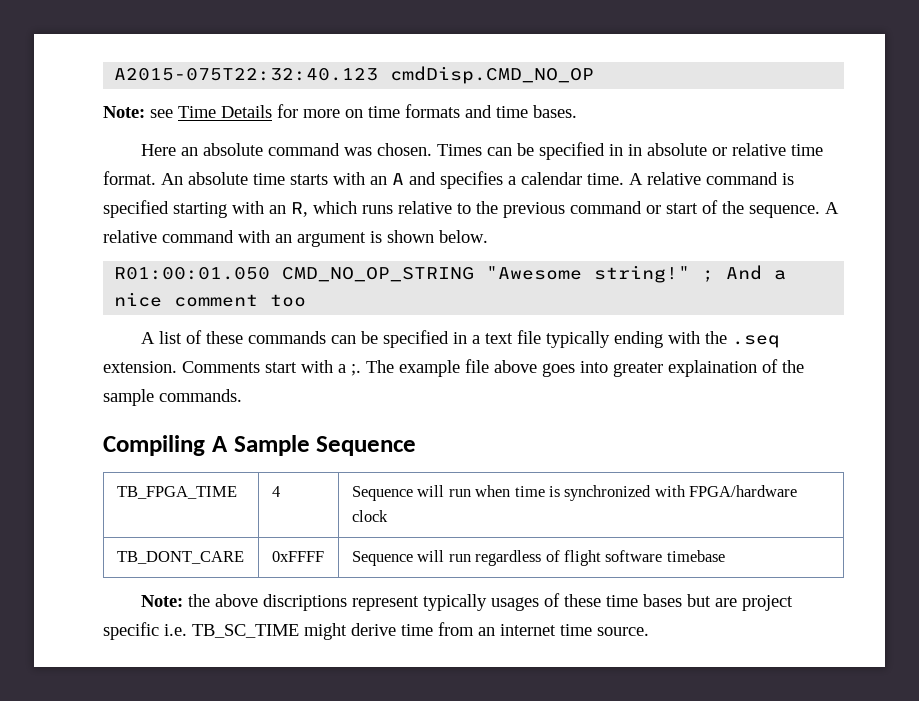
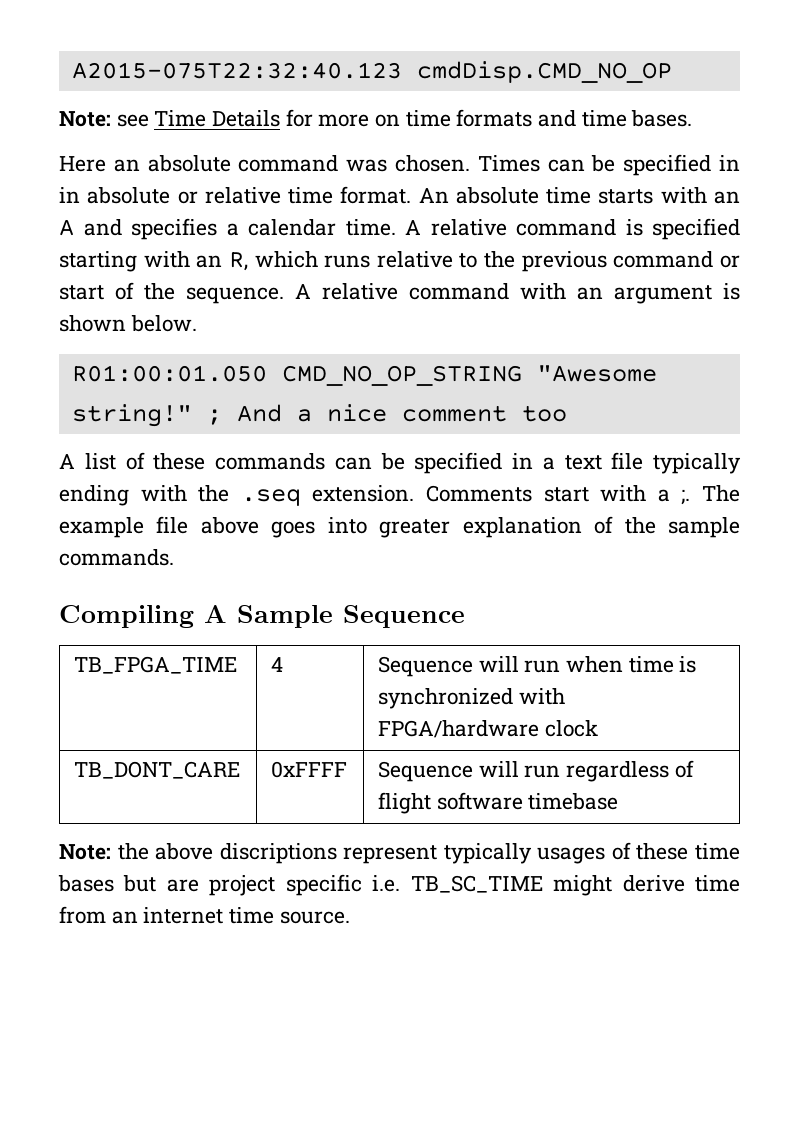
[668,360,757,377] explaination -> [462,517,582,538] explanation

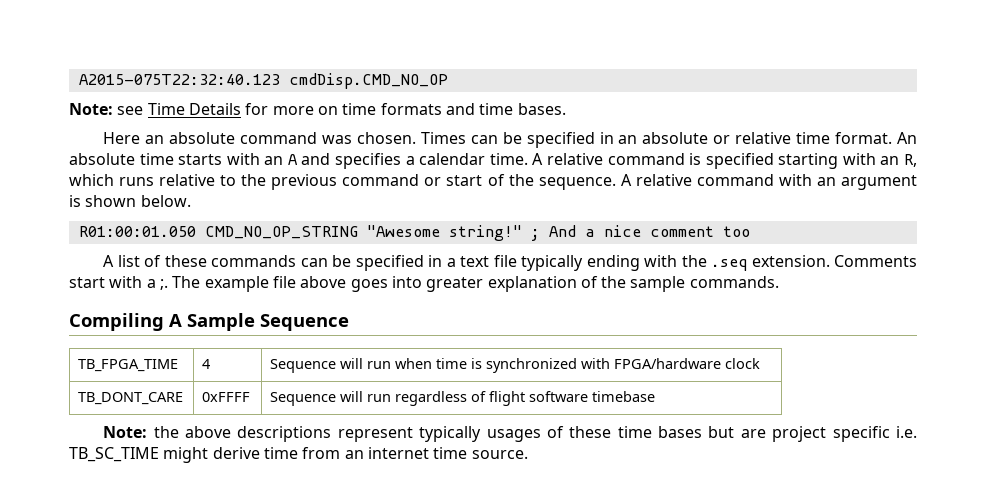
[59,187,80,203] in -> [618,135,638,144] an
[219,843,337,864] discriptions -> [237,426,332,442] descriptions

